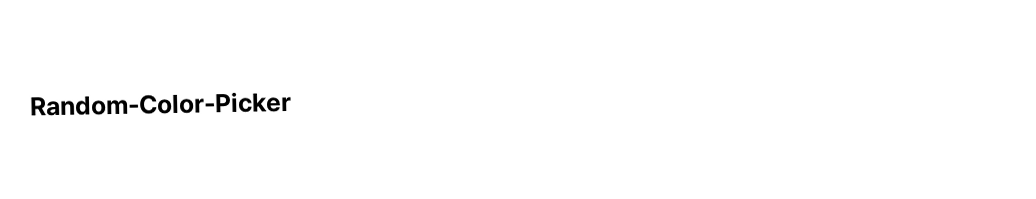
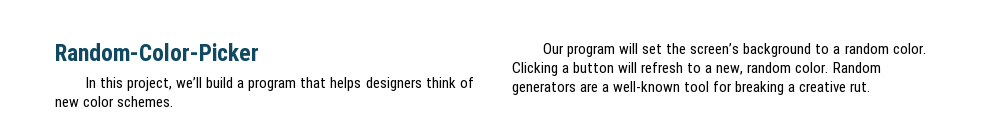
(292, 103) none -> [86,77,474,91] [55,96,174,107] [543,43,926,57] [512,62,881,76] [512,81,871,95] // In this project, we’ll build a program that helps designers think of new color schemes. // Our program will set the screen’s background to a random color. Clicking a button will refresh to a new, random color. Random generators are a well-known tool for breaking a creative rut.

